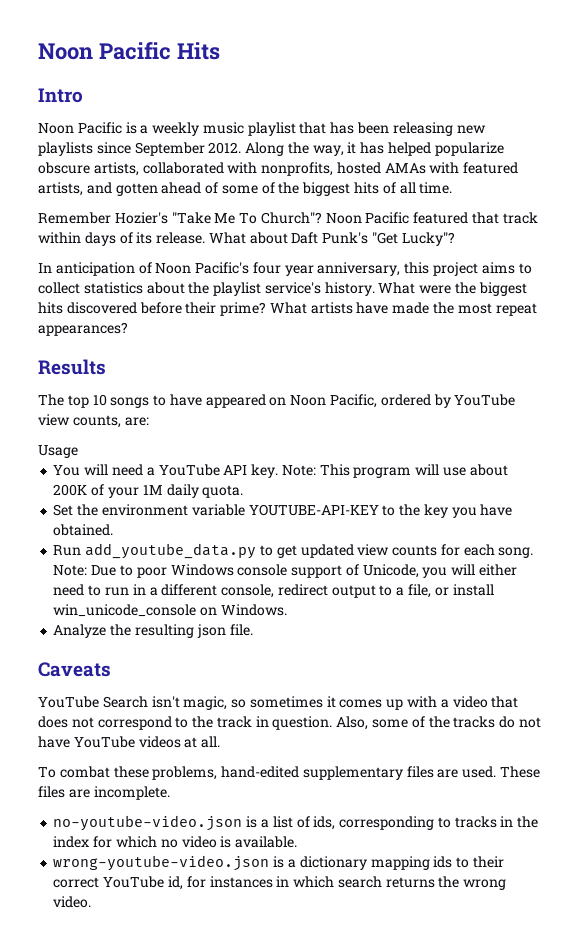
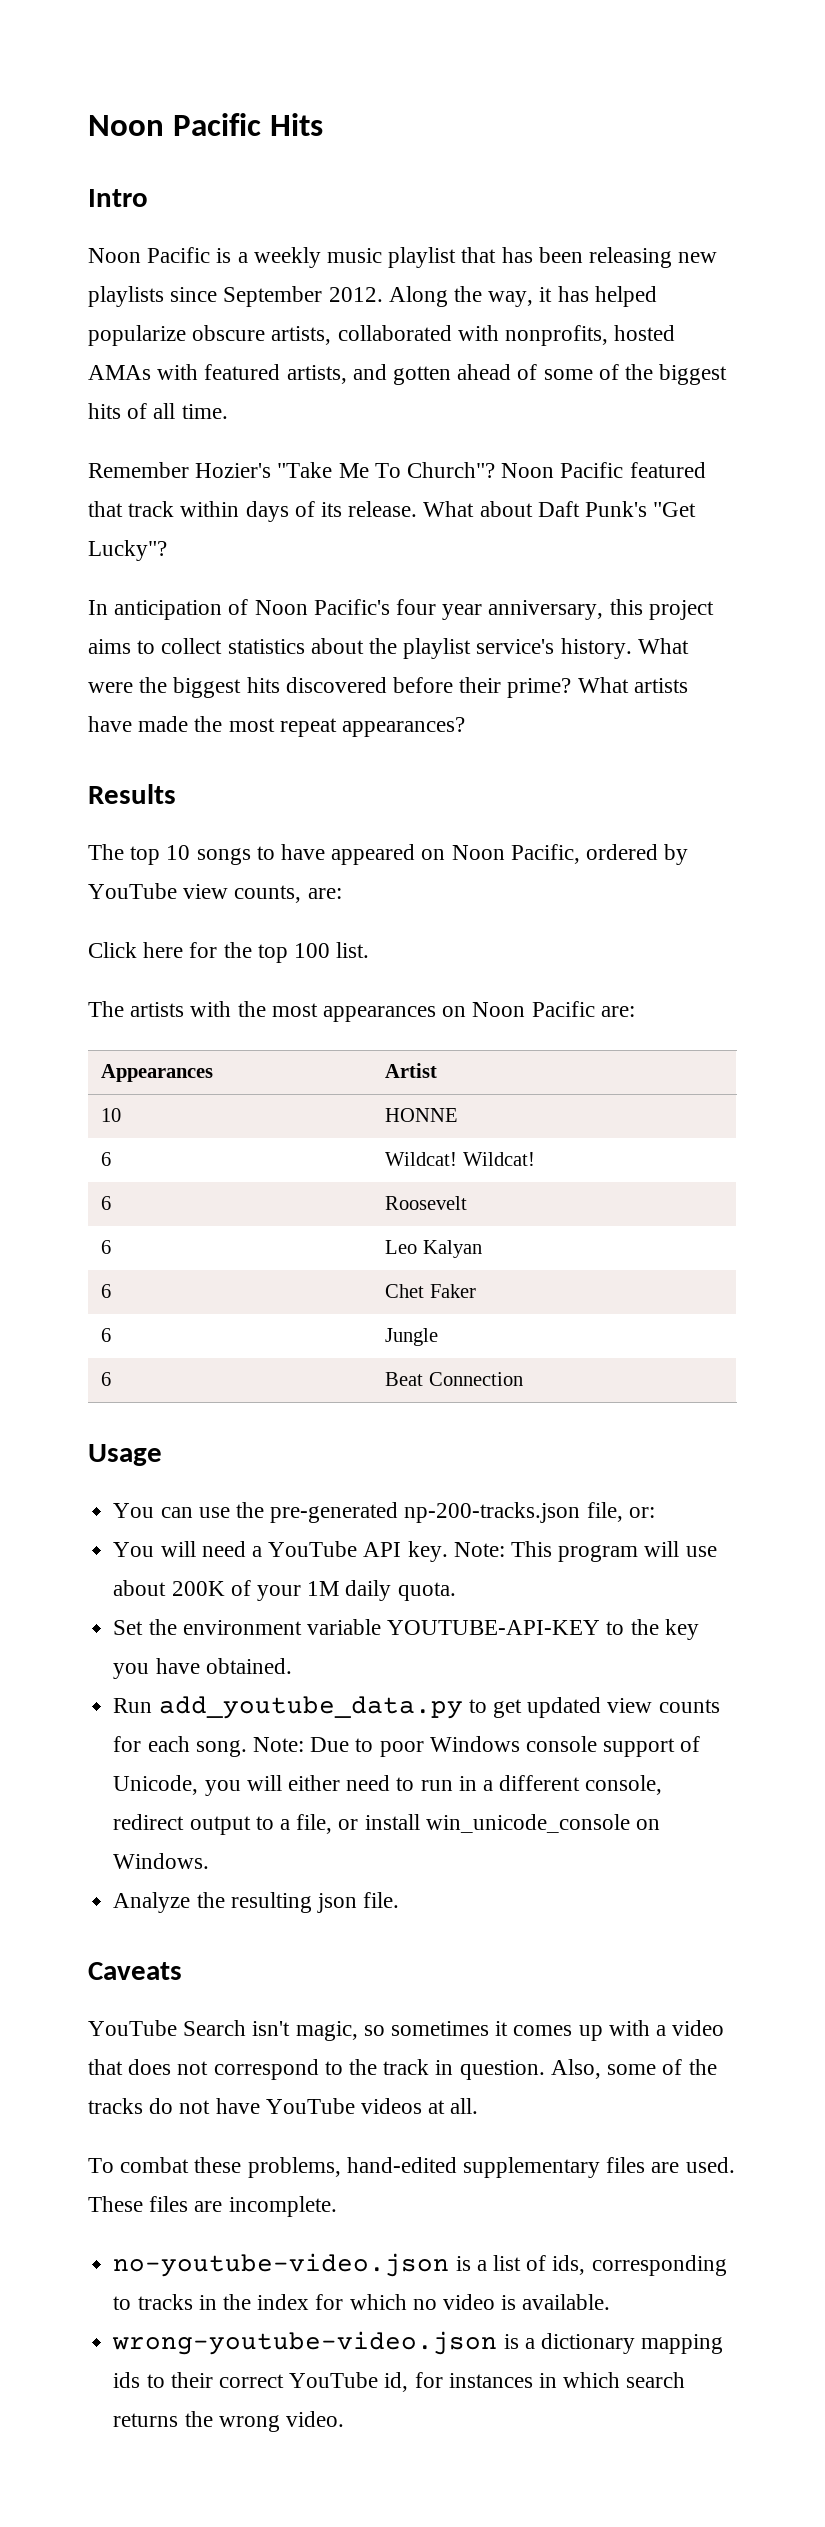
[38,445,78,458] Usage -> [88,942,370,963] [88,1001,635,1022] [101,1064,214,1082] [385,1063,438,1078] [101,1108,122,1122] [385,1108,459,1122] [101,1152,112,1166] [385,1152,535,1166] [101,1196,112,1210] [385,1196,468,1210] [101,1240,112,1254] [385,1240,482,1258] [101,1284,112,1298] [385,1284,476,1298] [101,1328,112,1342] [385,1328,439,1346] [101,1372,112,1386] [385,1372,523,1386] [88,1444,162,1466] [113,1502,655,1523] Click here for the top 100 list. // The artists with the most appearances on Noon Pacific are: // Appearances | Artist // 10 | HONNE // 6 | Wildcat! Wildcat! // 6 | Roosevelt // 6 | Leo Kalyan // 6 | Chet Faker // 6 | Jungle // 6 | Beat Connection // Usage // You can use the pre-generated np-200-tracks.json file, or:

